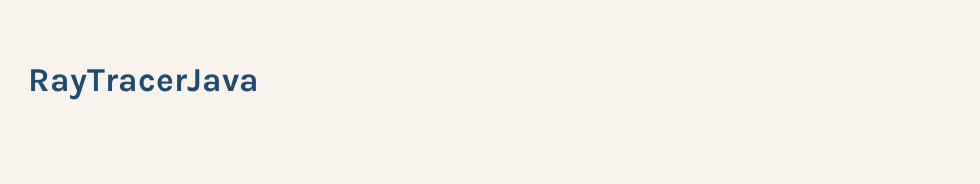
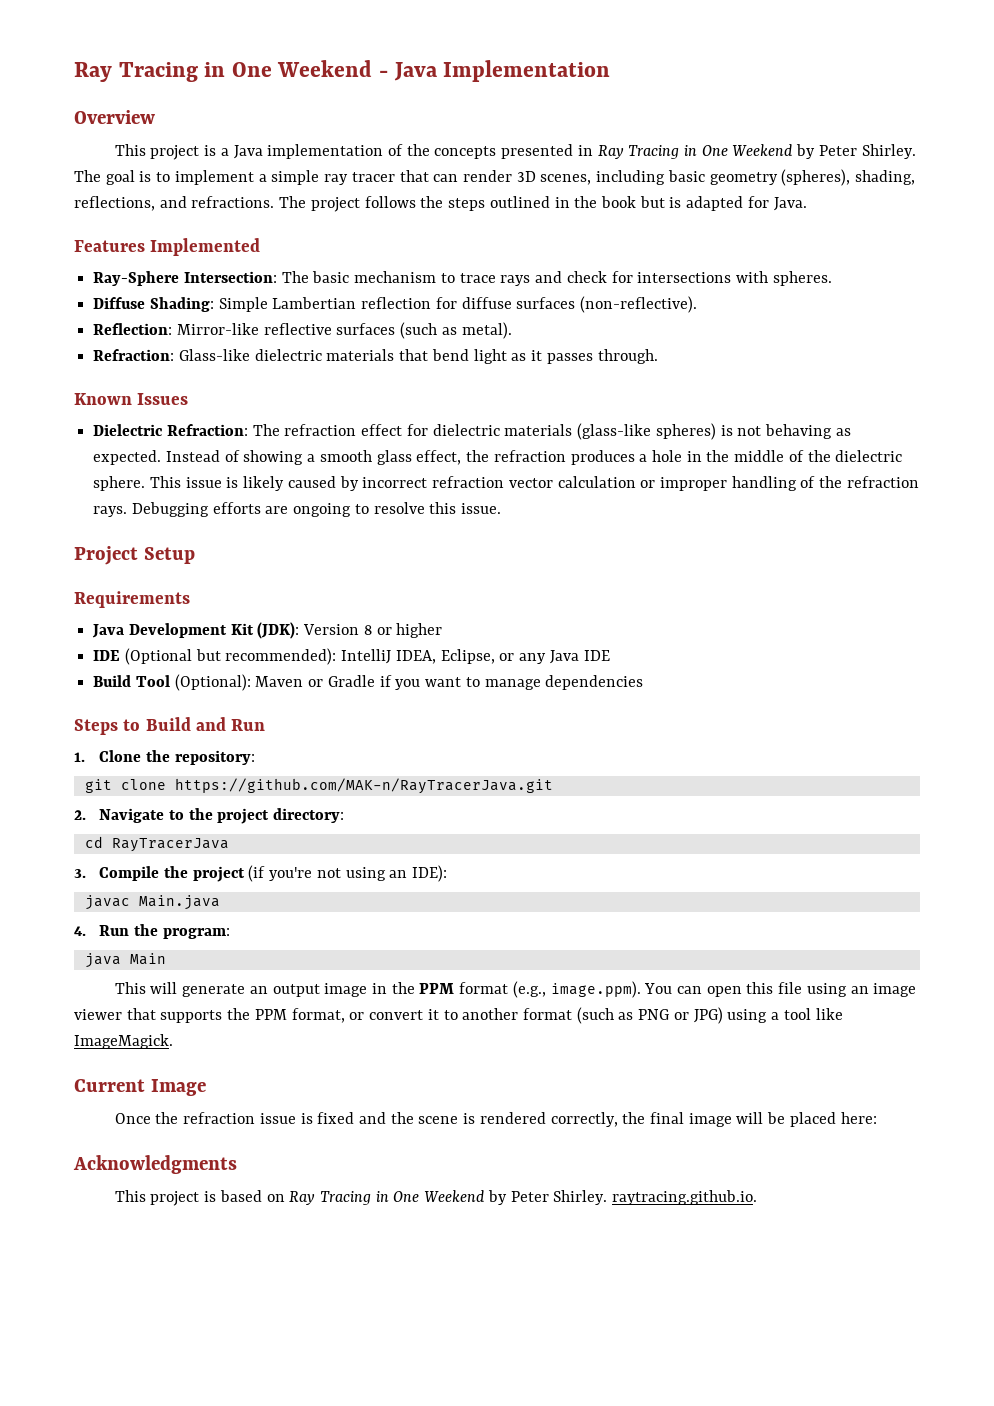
[28,69,259,100] RayTracerJava -> [74,60,611,82] [74,110,155,124] [114,144,916,160] [74,169,916,186] [74,196,807,212] [74,238,261,256] [93,271,832,286] [93,296,698,313] [93,322,512,339] [93,349,658,364] [74,393,189,405] [93,423,851,440] [93,450,903,465] [93,476,919,491] [93,502,502,517] [74,546,195,565] [74,591,190,608] [92,622,443,639] [93,648,610,665] [93,674,644,691] [74,717,266,735] [74,750,255,765] [84,778,553,794] [74,808,345,824] [84,836,229,852] [74,865,447,882] [84,895,220,910] [74,924,230,939] [84,953,166,968] [114,981,917,998] [74,1007,843,1024] [74,1034,173,1049] [74,1079,206,1096] [114,1112,877,1127] [73,1155,237,1174] [114,1190,758,1206] Ray Tracing in One Weekend - Java Implementation // Overview // This project is a Java implementation of the concepts presented in Ray Tracing in One Weekend by Peter Shirley. The goal is to implement a simple ray tracer that can render 3D scenes, including basic geometry (spheres), shading, reflections, and refractions. The project follows the steps outlined in the book but is adapted for Java. // Features Implemented // Ray-Sphere Intersection: The basic mechanism to trace rays and check for intersections with spheres. // Diffuse Shading: Simple Lambertian reflection for diffuse surfaces (non-reflective). // Reflection: Mirror-like reflective surfaces (such as metal). // Refraction: Glass-like dielectric materials that bend light as it passes through. // Known Issues // Dielectric Refraction: The refraction effect for dielectric materials (glass-like spheres) is not behaving as expected. Instead of showing a smooth glass effect, the refraction produces a hole in the middle of the dielectric sphere. This issue is likely caused by incorrect refraction vector calculation or improper handling of the refraction rays. Debugging efforts are ongoing to resolve this issue. // Project Setup // Requirements // Java Development Kit (JDK): Version 8 or higher // IDE (Optional but recommended): IntelliJ IDEA, Eclipse, or any Java IDE // Build Tool (Optional): Maven or Gradle if you want to manage dependencies // Steps to Build and Run // 1. Clone the repository: // git clone https://github.com/MAK-n/RayTracerJava.git // 2. Navigate to the project directory: // cd RayTracerJava // 3. Compile the project (if you're not using an IDE): // javac Main.java // 4. Run the program: // java Main // This will generate an output image in the PPM format (e.g., image.ppm). You can open this file using an image viewer that supports the PPM format, or convert it to another format (such as PNG or JPG) using a tool like ImageMagick. // Current Image // Once the refraction issue is fixed and the scene is rendered correctly, the final image will be placed here: // Acknowledgments // This project is based on Ray Tracing in One Weekend by Peter Shirley. raytracing.github.io.

